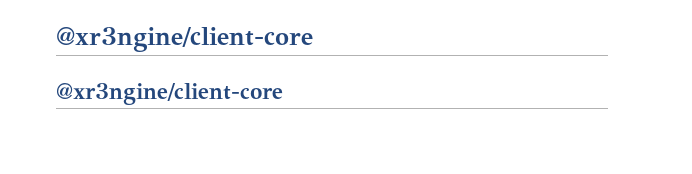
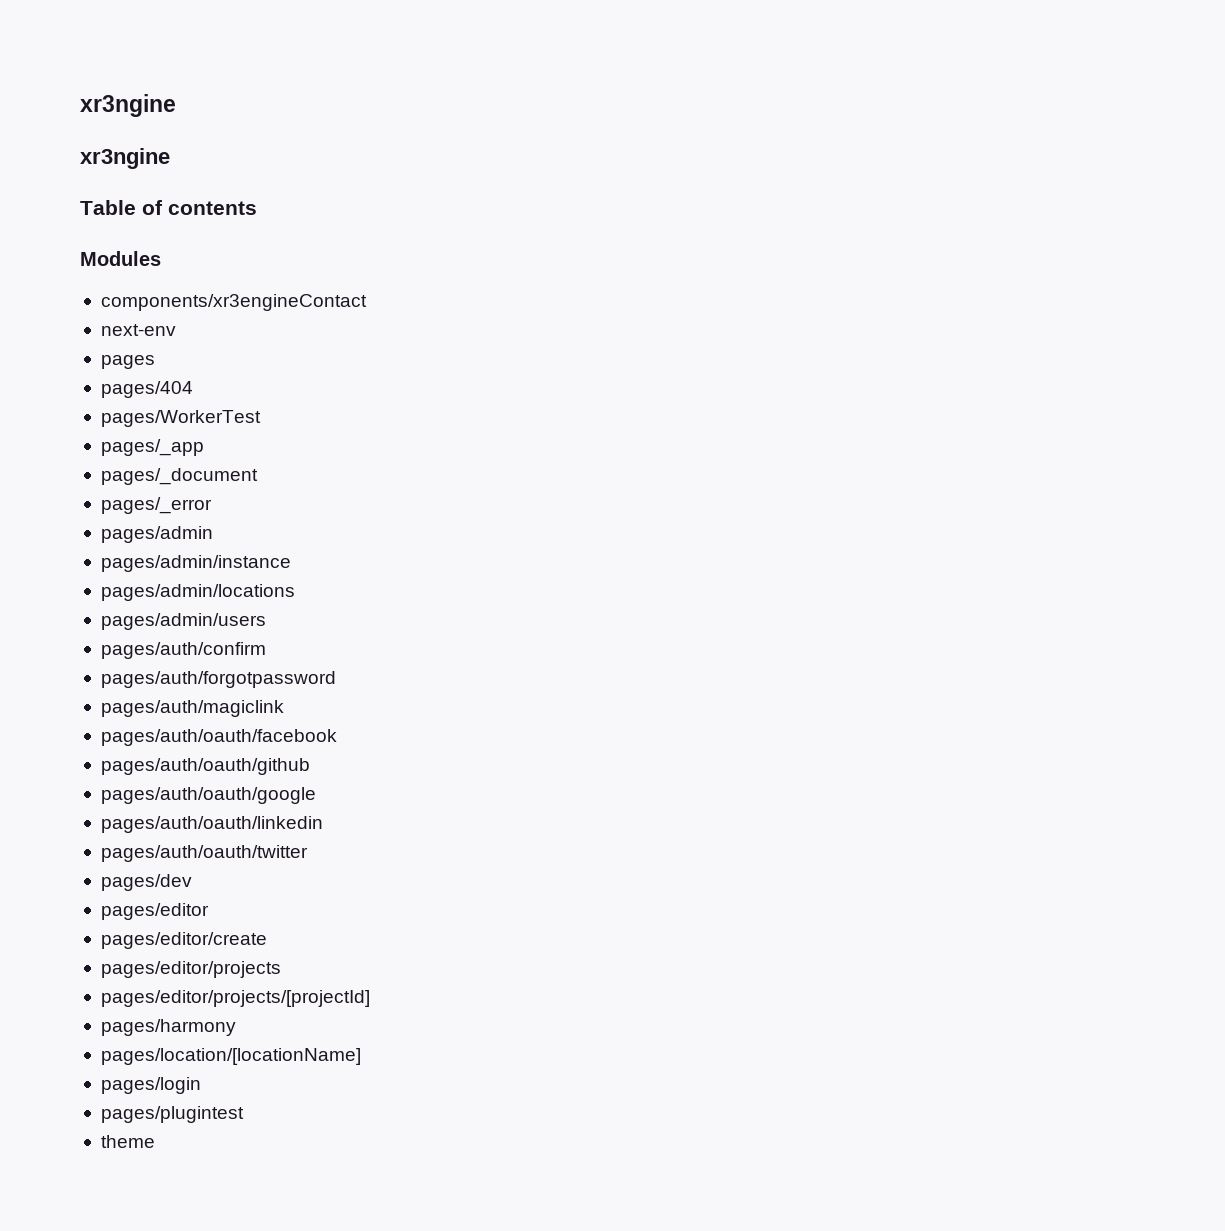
[56,27,313,52] [56,83,283,105] @xr3ngine/client-core // @xr3ngine/client-core -> [80,94,176,117] [80,148,170,169] [80,200,257,215] [80,251,161,266] [100,294,367,311] [100,324,176,336] [100,355,155,369] [100,381,193,398] [100,410,261,427] [100,439,204,456] [100,468,258,485] [100,497,212,514] [100,526,213,543] [100,555,291,572] [100,584,295,601] [100,613,266,630] [100,642,266,659] [100,671,336,688] [100,700,284,717] [100,729,337,746] [100,758,310,775] [100,787,316,804] [100,816,323,833] [100,845,308,862] [100,874,192,891] [100,903,209,920] [100,932,267,949] [100,961,281,978] [100,990,370,1007] [100,1019,236,1036] [100,1048,361,1065] [100,1077,201,1094] [100,1106,244,1123] [100,1135,155,1148] xr3ngine // xr3ngine // Table of contents // Modules // components/xr3engineContact // next-env // pages // pages/404 // pages/WorkerTest // pages/_app // pages/_document // pages/_error // pages/admin // pages/admin/instance // pages/admin/locations // pages/admin/users // pages/auth/confirm // pages/auth/forgotpassword // pages/auth/magiclink // pages/auth/oauth/facebook // pages/auth/oauth/github // pages/auth/oauth/google // pages/auth/oauth/linkedin // pages/auth/oauth/twitter // pages/dev // pages/editor // pages/editor/create // pages/editor/projects // pages/editor/projects/[projectId] // pages/harmony // pages/location/[locationName] // pages/login // pages/plugintest // theme

